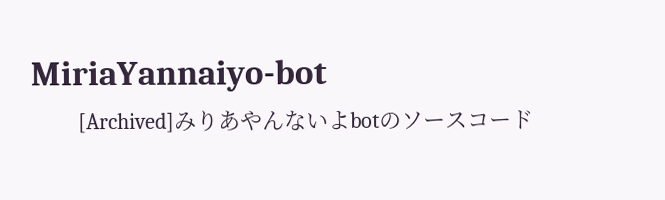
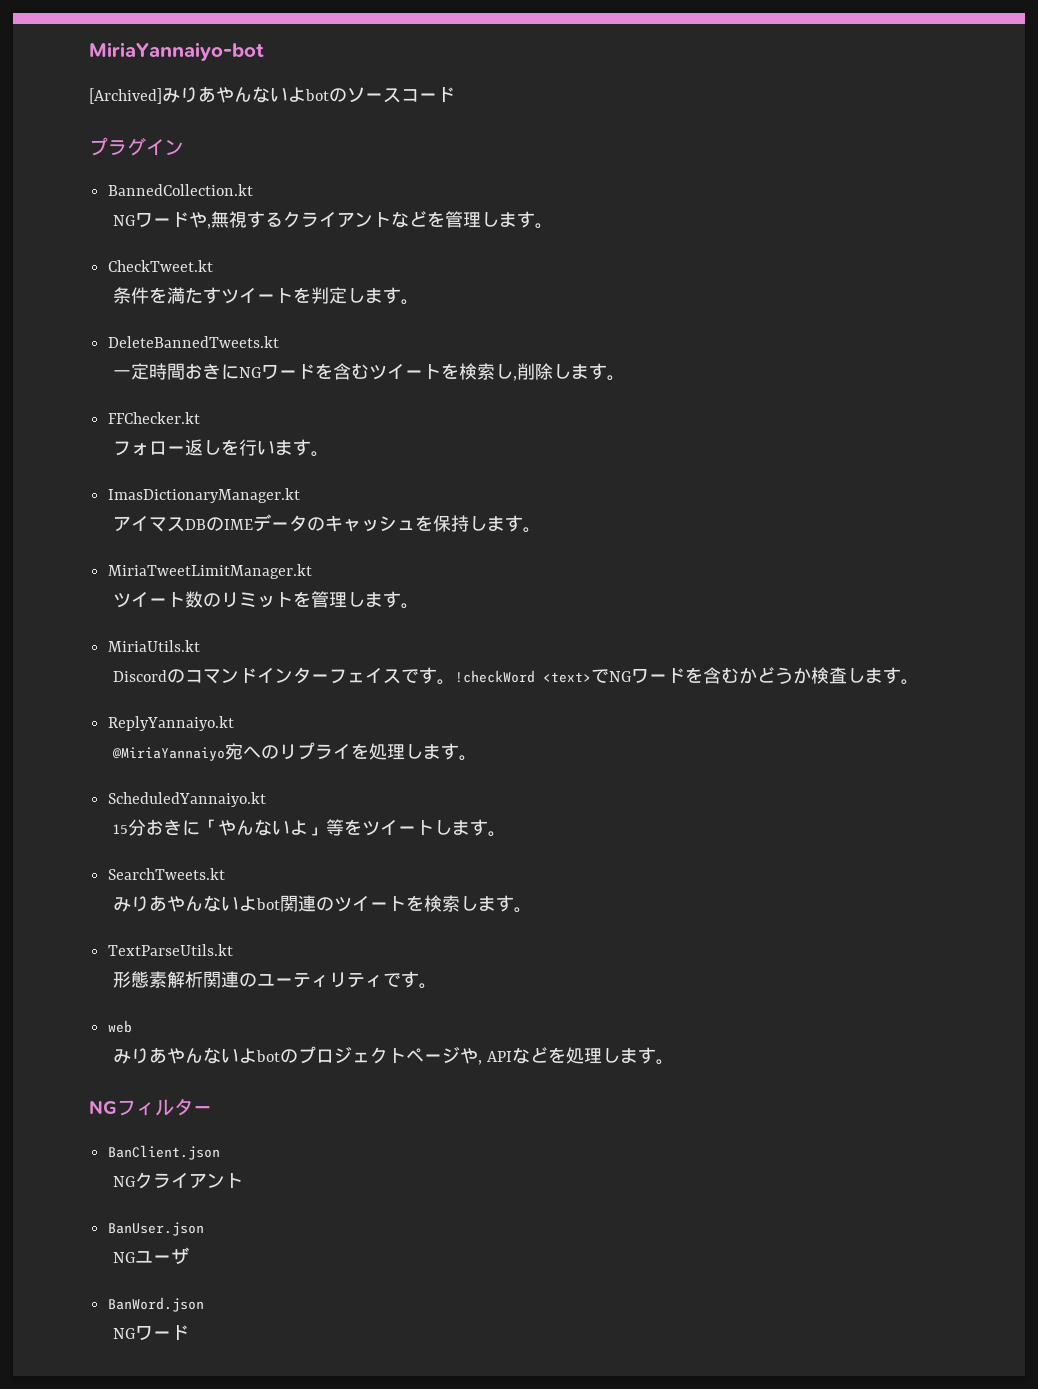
(535, 120) none -> [89,137,184,156] [108,184,254,196] [113,211,554,229] [108,260,214,272] [113,287,420,305] [108,336,280,348] [113,363,626,381] [108,412,201,424] [113,439,330,457] [108,488,301,503] [113,514,542,533] [108,564,313,579] [113,591,420,609] [108,640,201,652] [113,667,920,685] [108,716,235,731] [112,742,478,761] [108,792,267,807] [113,819,507,837] [108,868,226,880] [113,895,533,913] [108,944,234,956] [113,971,438,989] [108,1020,133,1033] [113,1046,674,1065] [89,1098,212,1116] [108,1145,221,1160] [113,1172,244,1189] [108,1222,205,1236] [113,1247,190,1264] [108,1297,205,1312] [113,1325,190,1341] // プラグイン // BannedCollection.kt // NGワードや,無視するクライアントなどを管理します。 // CheckTweet.kt // 条件を満たすツイートを判定します。 // DeleteBannedTweets.kt // 一定時間おきにNGワードを含むツイートを検索し,削除します。 // FFChecker.kt // フォロー返しを行います。 // ImasDictionaryManager.kt // アイマスDBのIMEデータのキャッシュを保持します。 // MiriaTweetLimitManager.kt // ツイート数のリミットを管理します。 // MiriaUtils.kt // Discordのコマンドインターフェイスです。!checkWord <text>でNGワードを含むかどうか検査します。 // ReplyYannaiyo.kt // @MiriaYannaiyo宛へのリプライを処理します。 // ScheduledYannaiyo.kt // 15分おきに「やんないよ」等をツイートします。 // SearchTweets.kt // みりあやんないよbot関連のツイートを検索します。 // TextParseUtils.kt // 形態素解析関連のユーティリティです。 // web // みりあやんないよbotのプロジェクトページや, APIなどを処理します。 // NGフィルター // BanClient.json // NGクライアント // BanUser.json // NGユーザ // BanWord.json // NGワード

